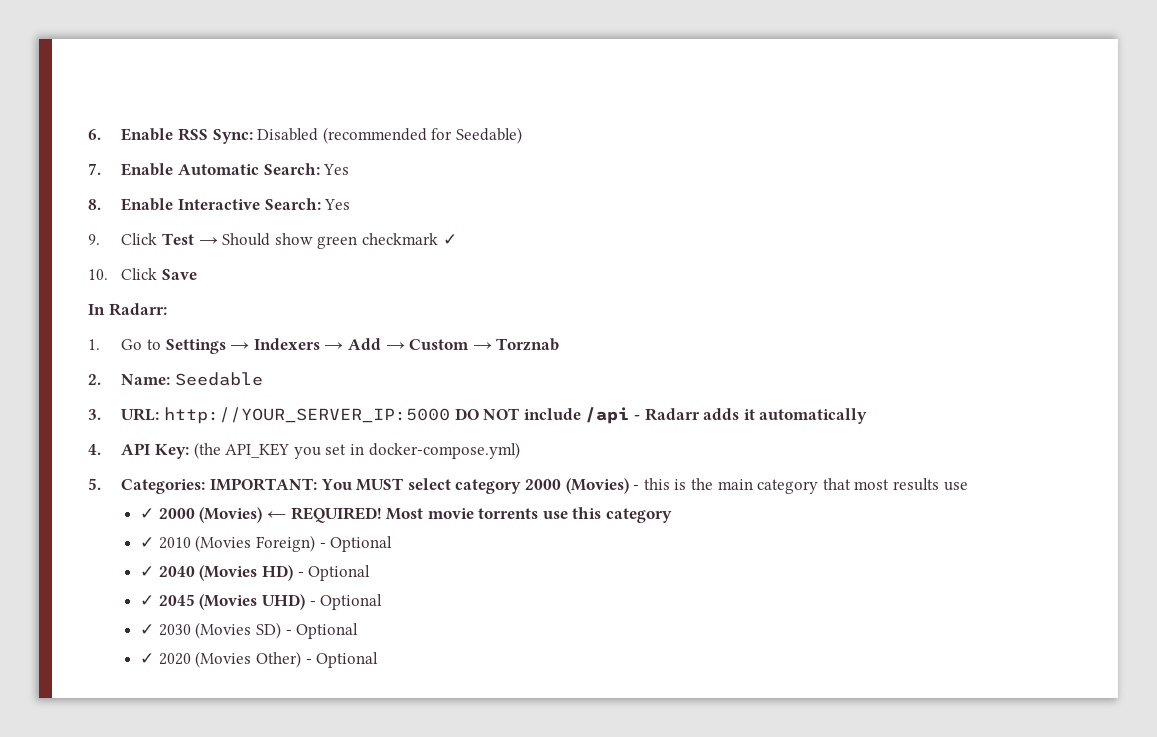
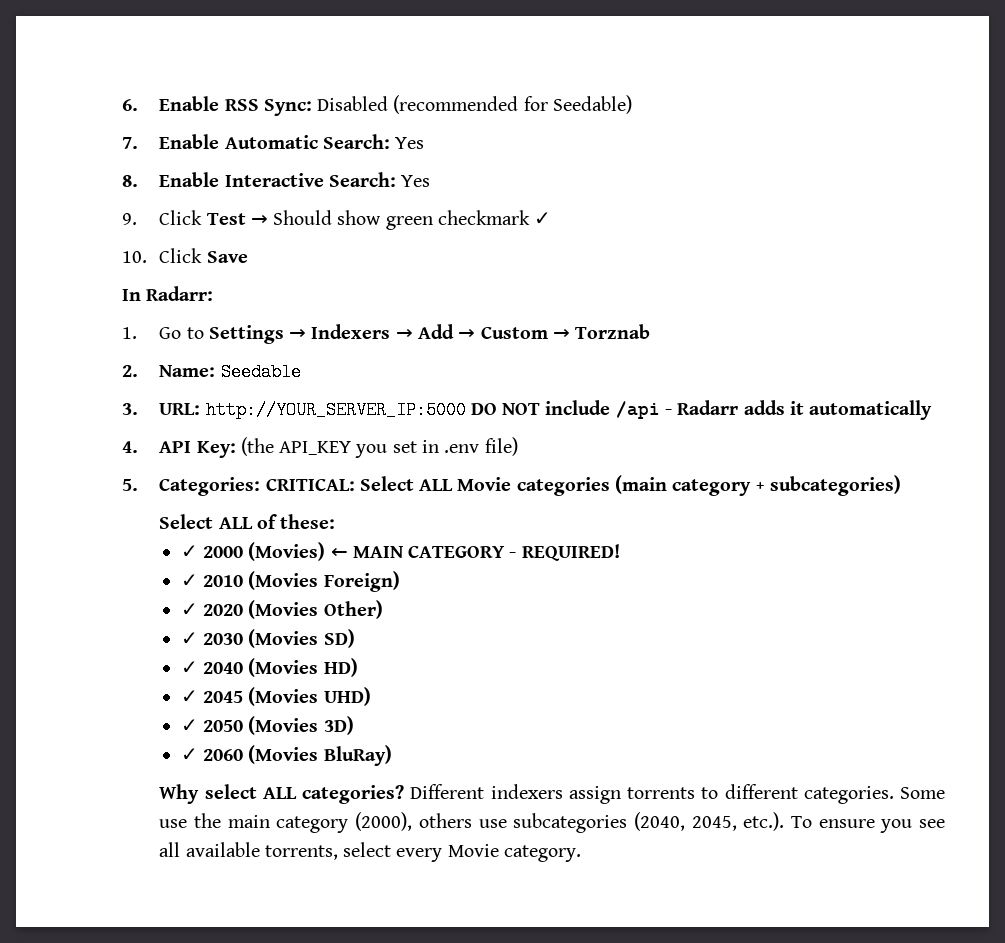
[368,442,520,459] docker-compose.yml) -> [444,437,518,456] .env file)
[210,478,968,494] [140,507,673,523] [140,535,393,552] IMPORTANT: You MUST select category 2000 (Movies) - this is the main category that most results use // ✓ 2000 (Movies) ← REQUIRED! Most movie torrents use this category // ✓ 2010 (Movies Foreign) - Optional -> [265,475,901,496] [159,514,336,529] [180,542,620,561] [180,571,400,592] [180,600,383,619] [180,629,355,648] CRITICAL: Select ALL Movie categories (main category + subcategories) // Select ALL of these: // ✓ 2000 (Movies) ← MAIN CATEGORY - REQUIRED! // ✓ 2010 (Movies Foreign) // ✓ 2020 (Movies Other) // ✓ 2030 (Movies SD)
[297,565,371,581] - Optional -> (358, 667) none
[309,594,383,610] [140,622,359,639] [140,651,379,668] - Optional // ✓ 2030 (Movies SD) - Optional // ✓ 2020 (Movies Other) - Optional -> [180,716,354,735] [180,745,392,766] [159,784,945,804] [159,812,946,833] [159,842,582,862] // ✓ 2050 (Movies 3D) // ✓ 2060 (Movies BluRay) // Why select ALL categories? Different indexers assign torrents to different categories. Some use the main category (2000), others use subcategories (2040, 2045, etc.). To ensure you see all available torrents, select every Movie category.

